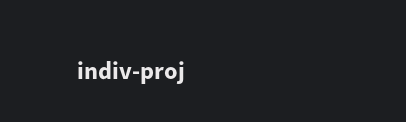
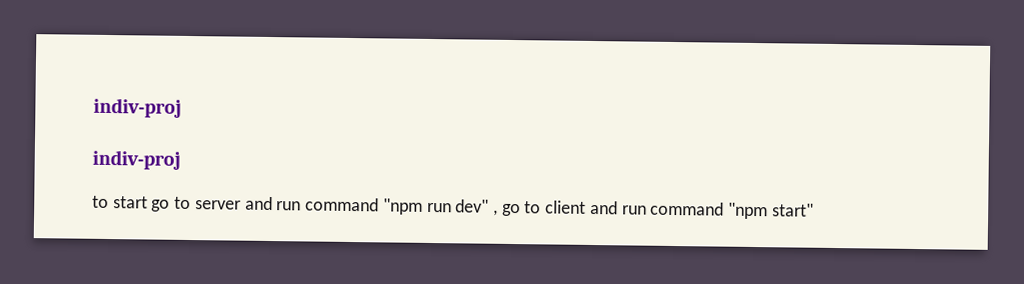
[77,61,185,84] indiv-proj -> [93,97,182,118] [92,149,181,170] [92,195,814,220] indiv-proj // indiv-proj // to start go to server and run command "npm run dev" , go to client and run command "npm start"

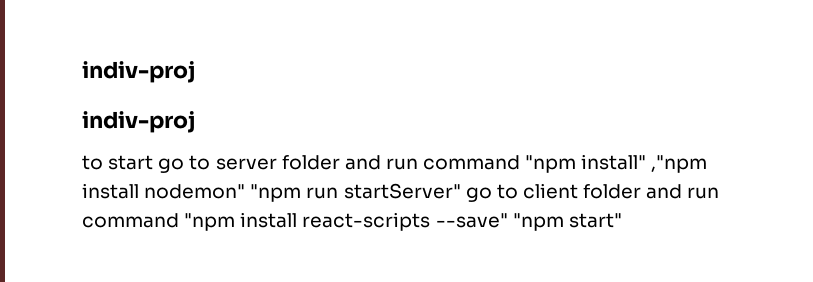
[244,196,498,216] and run command "npm run dev" , -> [281,154,708,173] [82,183,461,202] folder and run command "npm install" ,"npm install nodemon" "npm run startServer"
[589,200,769,220] and run command "npm -> [583,184,720,199] [82,212,564,231] folder and run command "npm install react-scripts --save" "npm

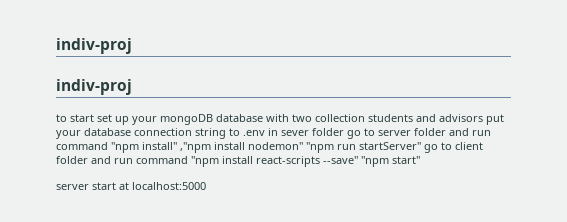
(154, 162) none -> [97,114,504,125] [56,128,344,139] set up your mongoDB database with two collection students and advisors put your database connection string to .env in sever folder
(622, 220) none -> [56,182,206,190] // server start at localhost:5000

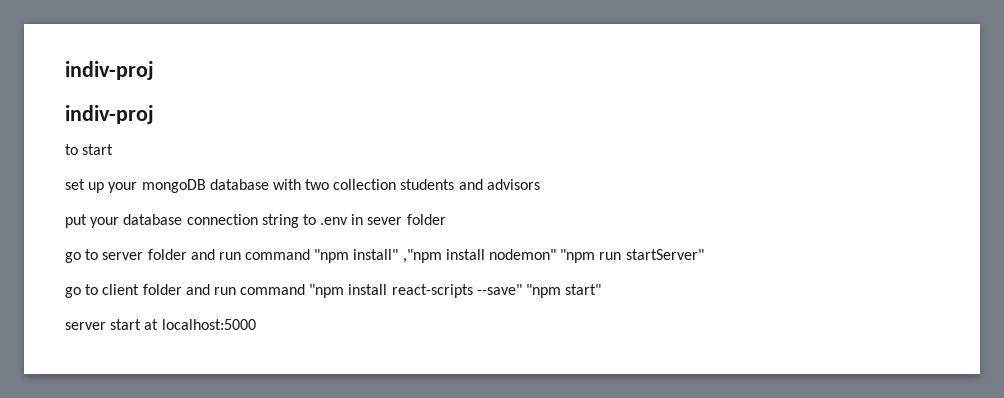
(94, 118) none -> (114, 149) //
(483, 118) none -> (540, 184) //
(344, 132) none -> (446, 219) //
(421, 146) none -> (704, 254) //

